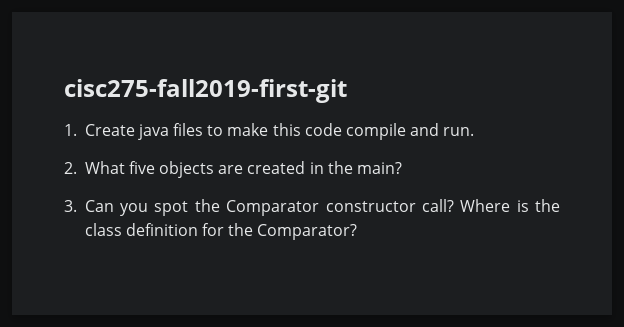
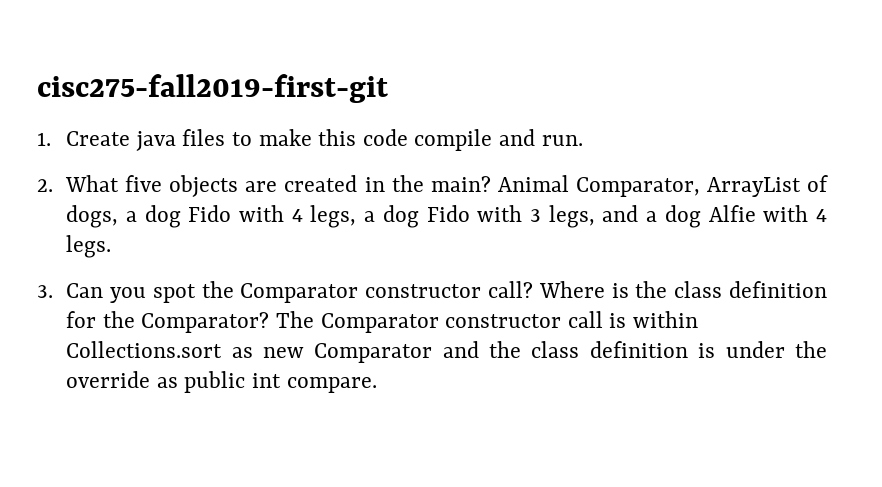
(403, 168) none -> [497,175,829,197] [66,205,827,228] [66,235,112,258] Animal Comparator, ArrayList of dogs, a dog Fido with 4 legs, a dog Fido with 3 legs, and a dog Alfie with 4 legs.
(358, 232) none -> [276,311,699,333] [66,341,827,363] [66,371,377,393] The Comparator constructor call is within Collections.sort as new Comparator and the class definition is under the override as public int compare.

